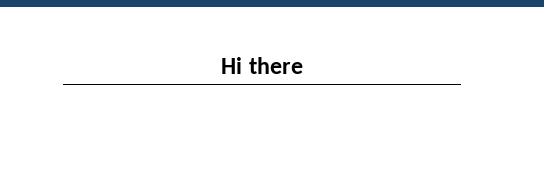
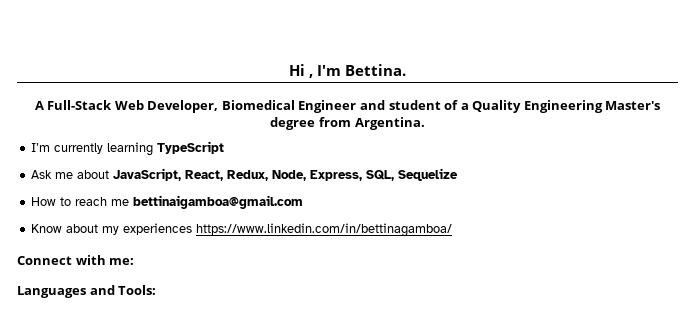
[248,57,303,74] there -> [309,64,406,78] [34,100,661,113] [270,117,425,130] [31,141,225,156] [31,168,459,181] [31,195,304,209] [31,223,453,237] [17,255,135,265] [17,285,157,298] , I'm Bettina. // A Full-Stack Web Developer, Biomedical Engineer and student of a Quality Engineering Master's degree from Argentina. // I’m currently learning TypeScript // Ask me about JavaScript, React, Redux, Node, Express, SQL, Sequelize // How to reach me bettinaigamboa@gmail.com // Know about my experiences https://www.linkedin.com/in/bettinagamboa/ // Connect with me: // Languages and Tools:

